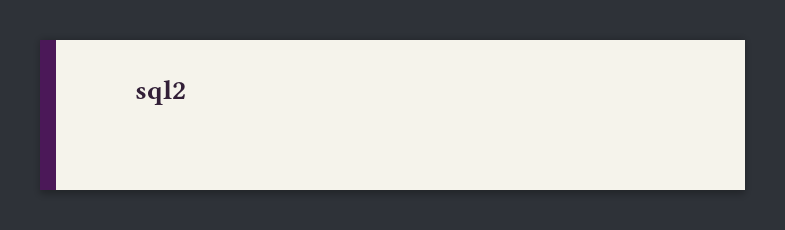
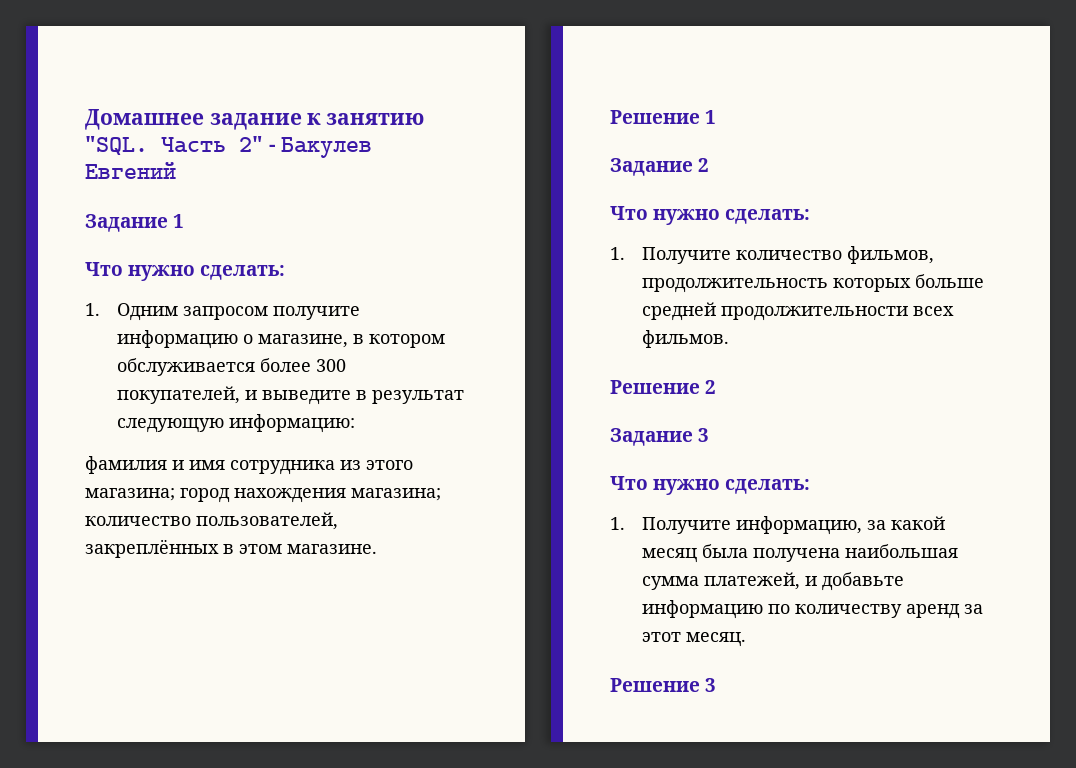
[135,80,186,105] sql2 -> [85,109,425,130] [85,136,373,158] [85,162,176,179] [85,214,185,232] [85,262,286,281] [85,303,361,321] [117,330,446,349] [117,358,347,376] [117,386,465,405] [117,414,356,433] [85,456,413,475] [85,488,441,503] [85,512,338,530] [85,539,377,558] [610,110,717,124] [610,158,710,176] [610,206,811,225] [610,246,935,264] [642,274,985,293] [642,302,955,321] [642,330,730,348] [610,380,717,394] [610,428,710,446] [610,476,811,495] [610,516,946,535] [642,544,959,563] [642,572,905,591] [642,600,984,619] [642,632,747,647] [610,678,717,692] Домашнее задание к занятию "SQL. Часть 2" - Бакулев Евгений // Задание 1 // Что нужно сделать: // 1. Одним запросом получите информацию о магазине, в котором обслуживается более 300 покупателей, и выведите в результат следующую информацию: // фамилия и имя сотрудника из этого магазина; город нахождения магазина; количество пользователей, закреплённых в этом магазине. // Решение 1 // Задание 2 // Что нужно сделать: // 1. Получите количество фильмов, продолжительность которых больше средней продолжительности всех фильмов. // Решение 2 // Задание 3 // Что нужно сделать: // 1. Получите информацию, за какой месяц была получена наибольшая сумма платежей, и добавьте информацию по количеству аренд за этот месяц. // Решение 3

